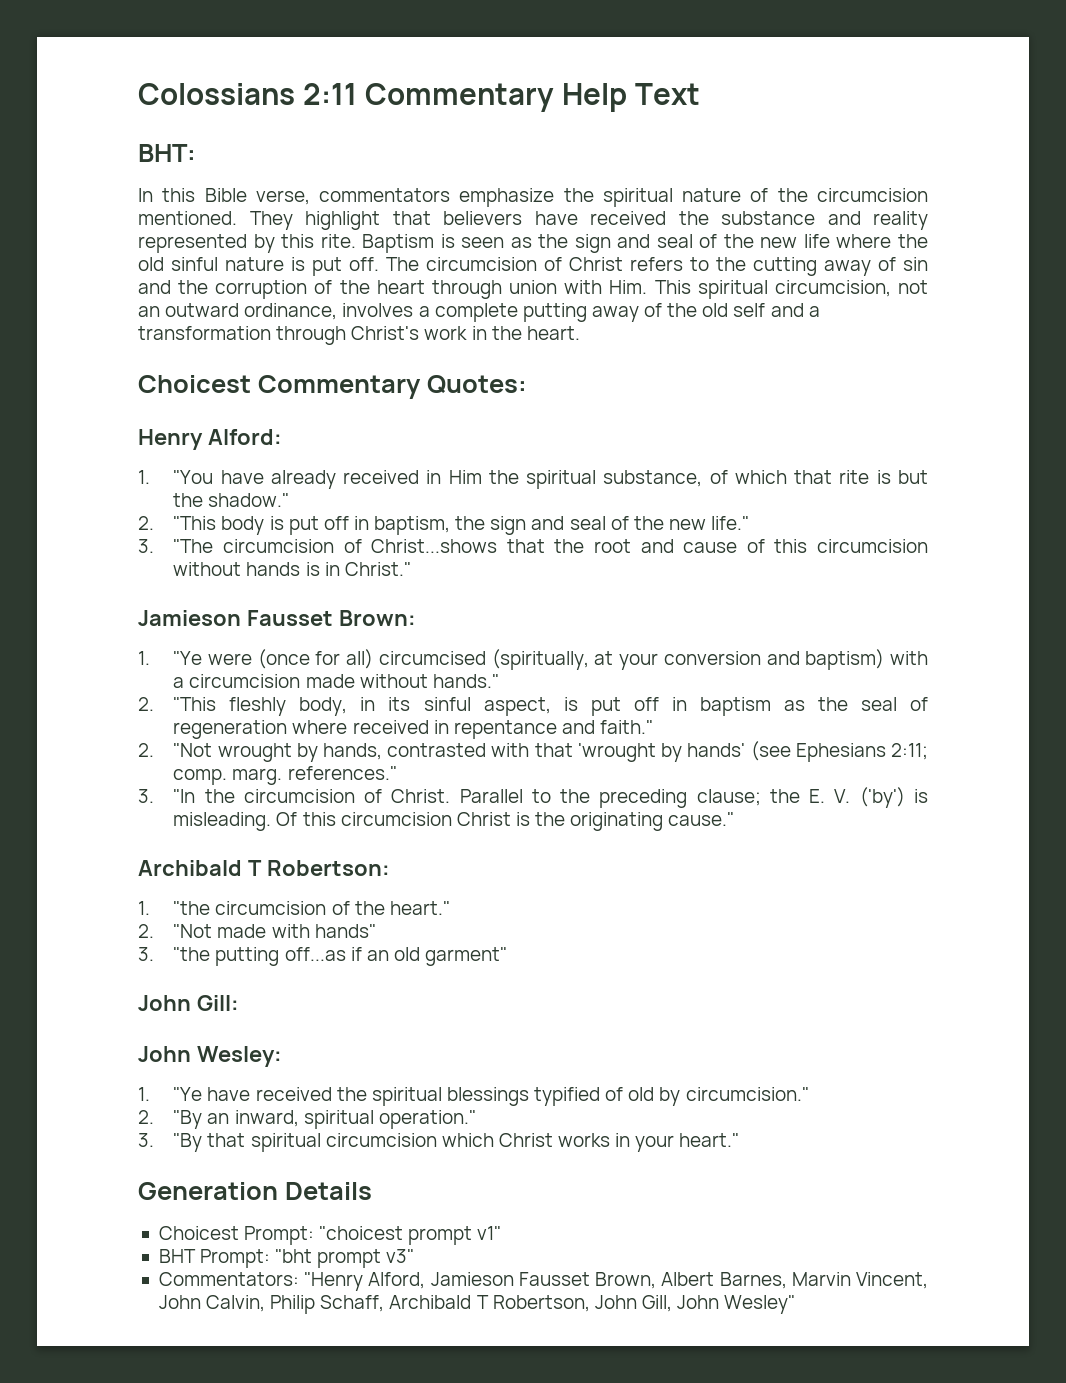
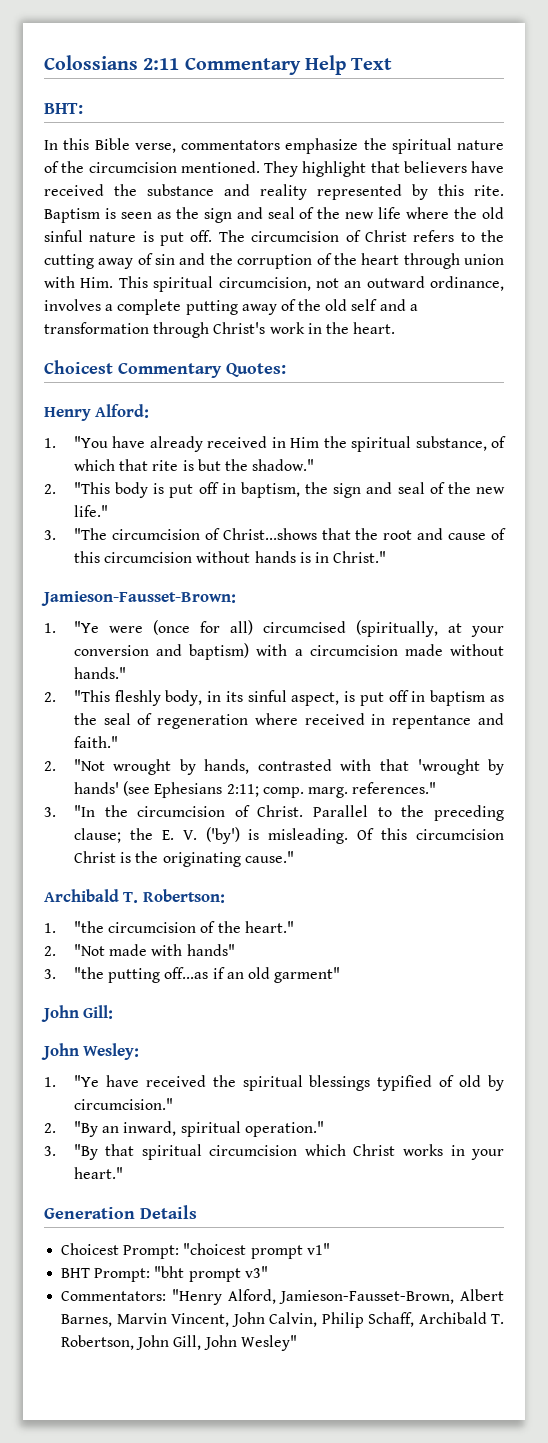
[138,610,416,626] Jamieson Fausset Brown: -> [41,591,236,606] Jamieson-Fausset-Brown:
[247,860,262,876] T -> [123,892,139,903] T.
[430,1272,657,1289] Jamieson Fausset Brown, -> [279,1290,455,1304] Jamieson-Fausset-Brown,
[476,1295,489,1309] T -> [490,1314,504,1324] T.

